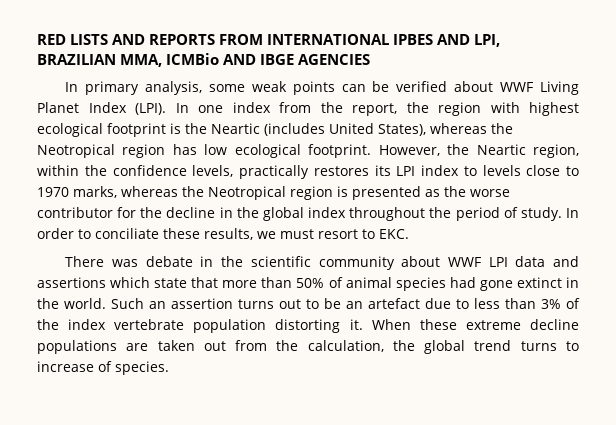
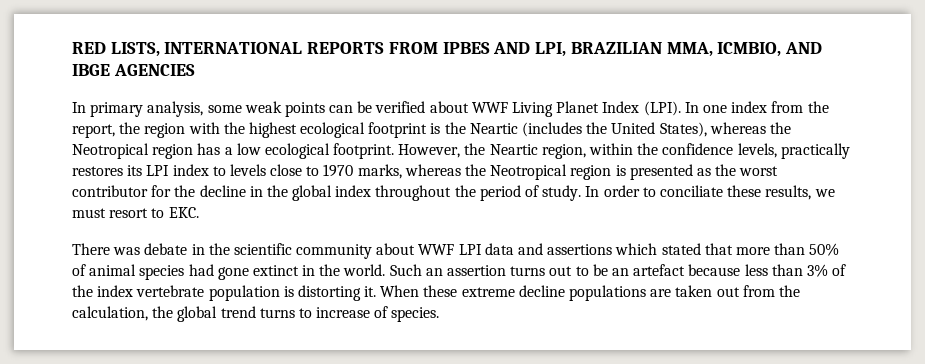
[70,34,146,45] LISTS AND -> [110,42,303,57] LISTS, INTERNATIONAL
[267,34,390,45] INTERNATIONAL -> (438, 48) none
[166,53,220,65] ICMBio -> [717,42,782,57] ICMBIO,
(520, 107) none -> [223,122,245,134] the
(325, 129) none -> [586,122,608,134] the
(197, 149) none -> [224,147,233,155] a
[470,189,510,197] worse -> [739,166,779,176] worst
[154,278,188,288] state -> [661,243,701,255] stated
[425,298,469,309] due to -> [688,264,741,276] because
(267, 326) none -> [283,286,294,297] is

